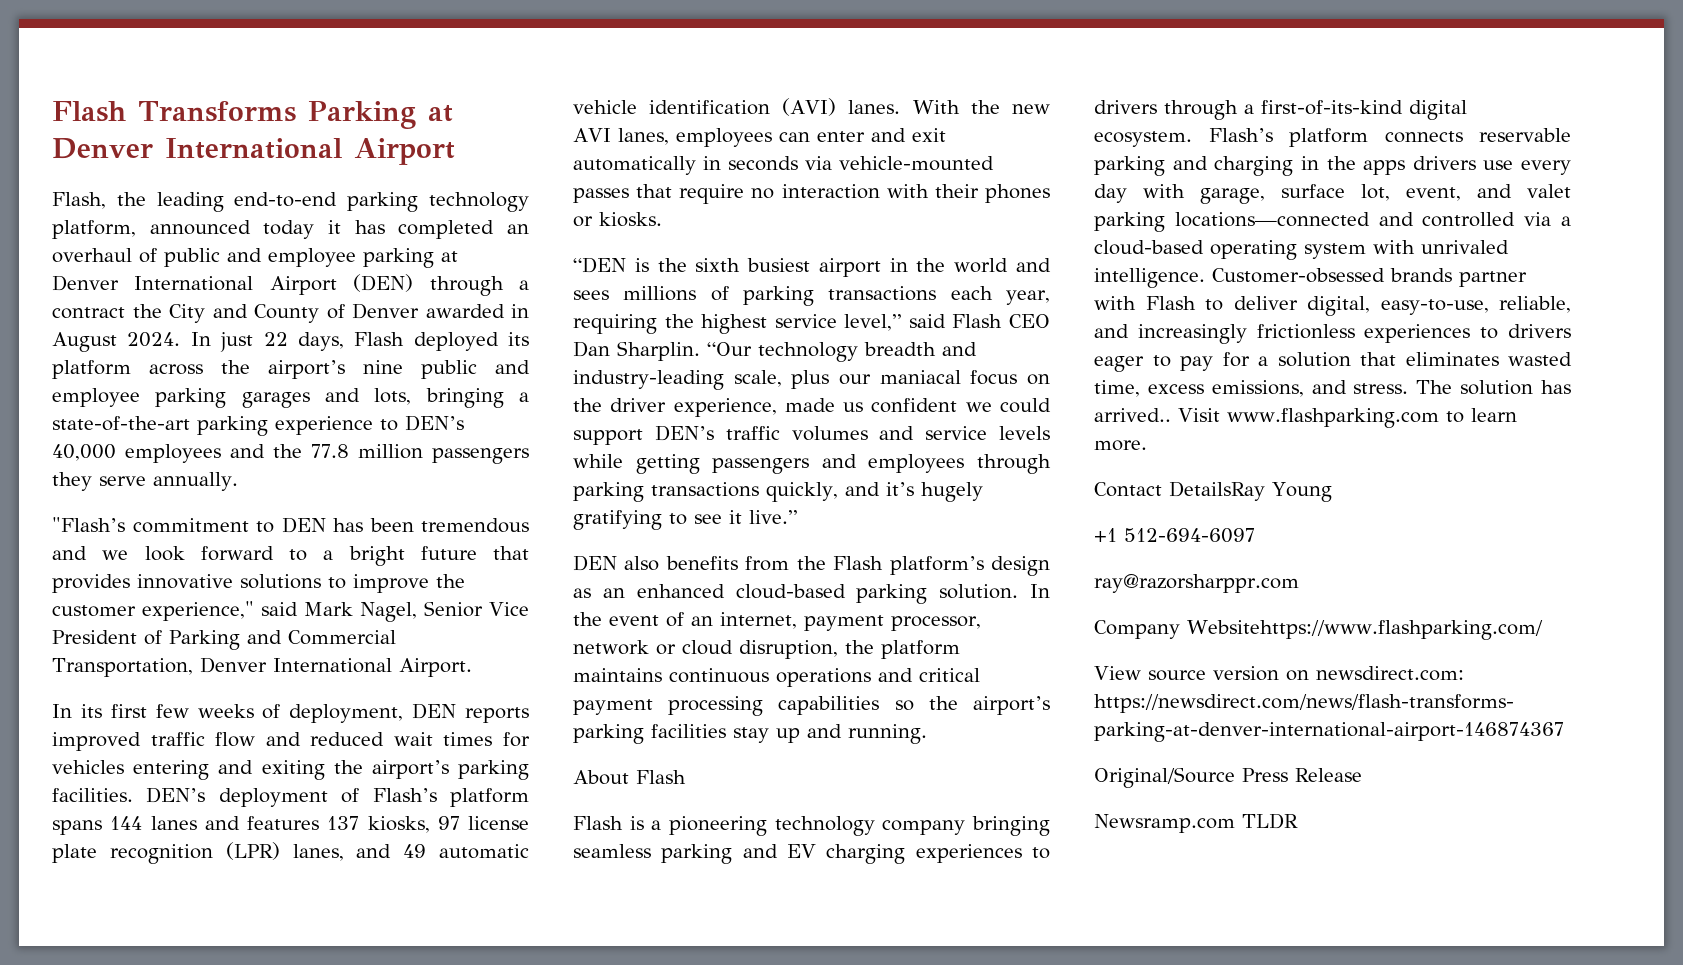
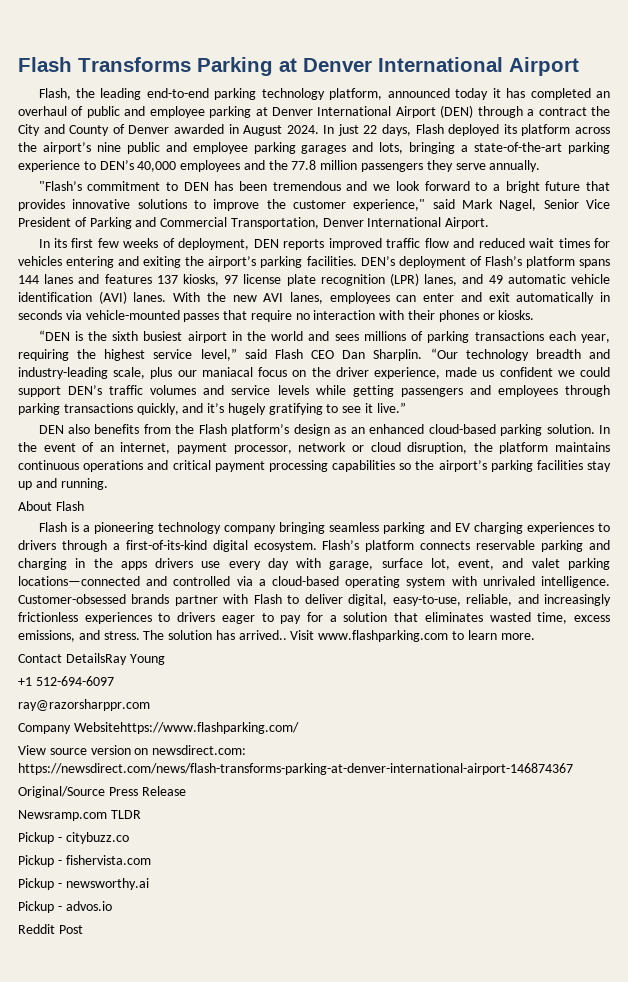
(1298, 821) none -> [18,832,129,844] [18,855,151,867] [18,878,149,890] [18,901,112,913] [18,924,83,934] // Pickup - citybuzz.co // Pickup - fishervista.com // Pickup - newsworthy.ai // Pickup - advos.io // Reddit Post

